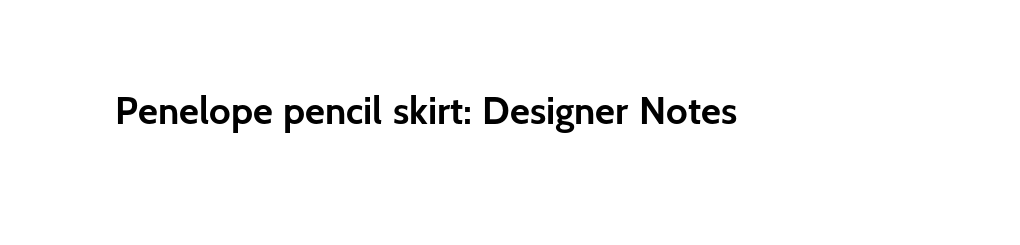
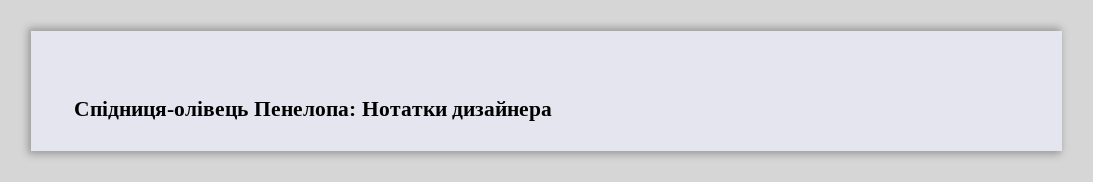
[115,95,737,133] Penelope pencil skirt: Designer Notes -> [74,101,553,121] Спідниця-олівець Пенелопа: Нотатки дизайнера

